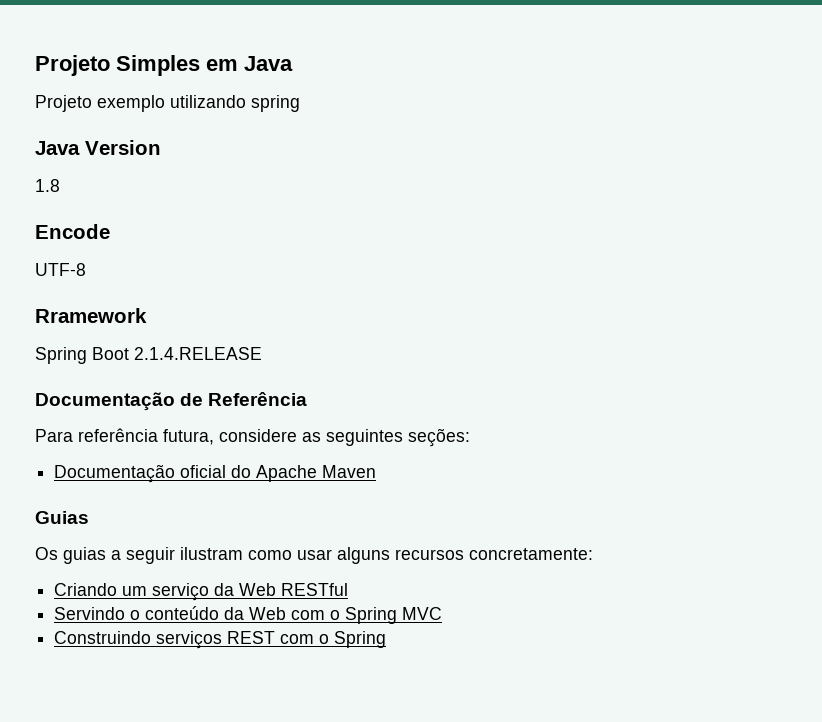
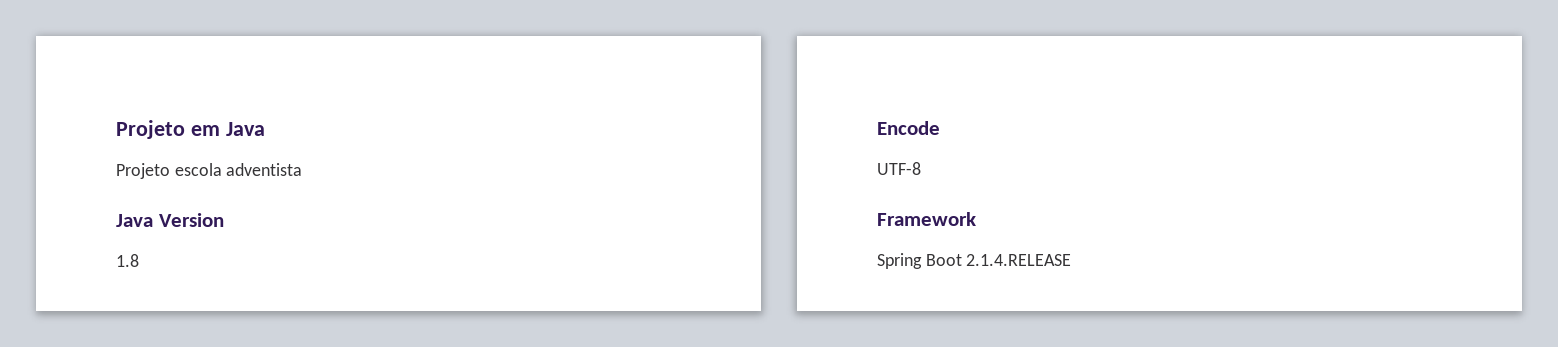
[35,55,200,76] Projeto Simples -> [116,120,185,139] Projeto
[97,95,300,112] exemplo utilizando spring -> [174,163,303,176] escola adventista
[35,308,147,323] Rramework -> [877,212,976,226] Framework
[35,392,308,411] [35,428,470,447] [54,464,377,483] [35,511,89,524] [35,547,593,564] [54,583,349,601] [54,606,443,624] [54,631,387,649] // Documentação de Referência // Para referência futura, considere as seguintes seções: // Documentação oficial do Apache Maven // Guias // Os guias a seguir ilustram como usar alguns recursos concretamente: // Criando um serviço da Web RESTful // Servindo o conteúdo da Web com o Spring MVC // Construindo serviços REST com o Spring -> (1072, 260) none

